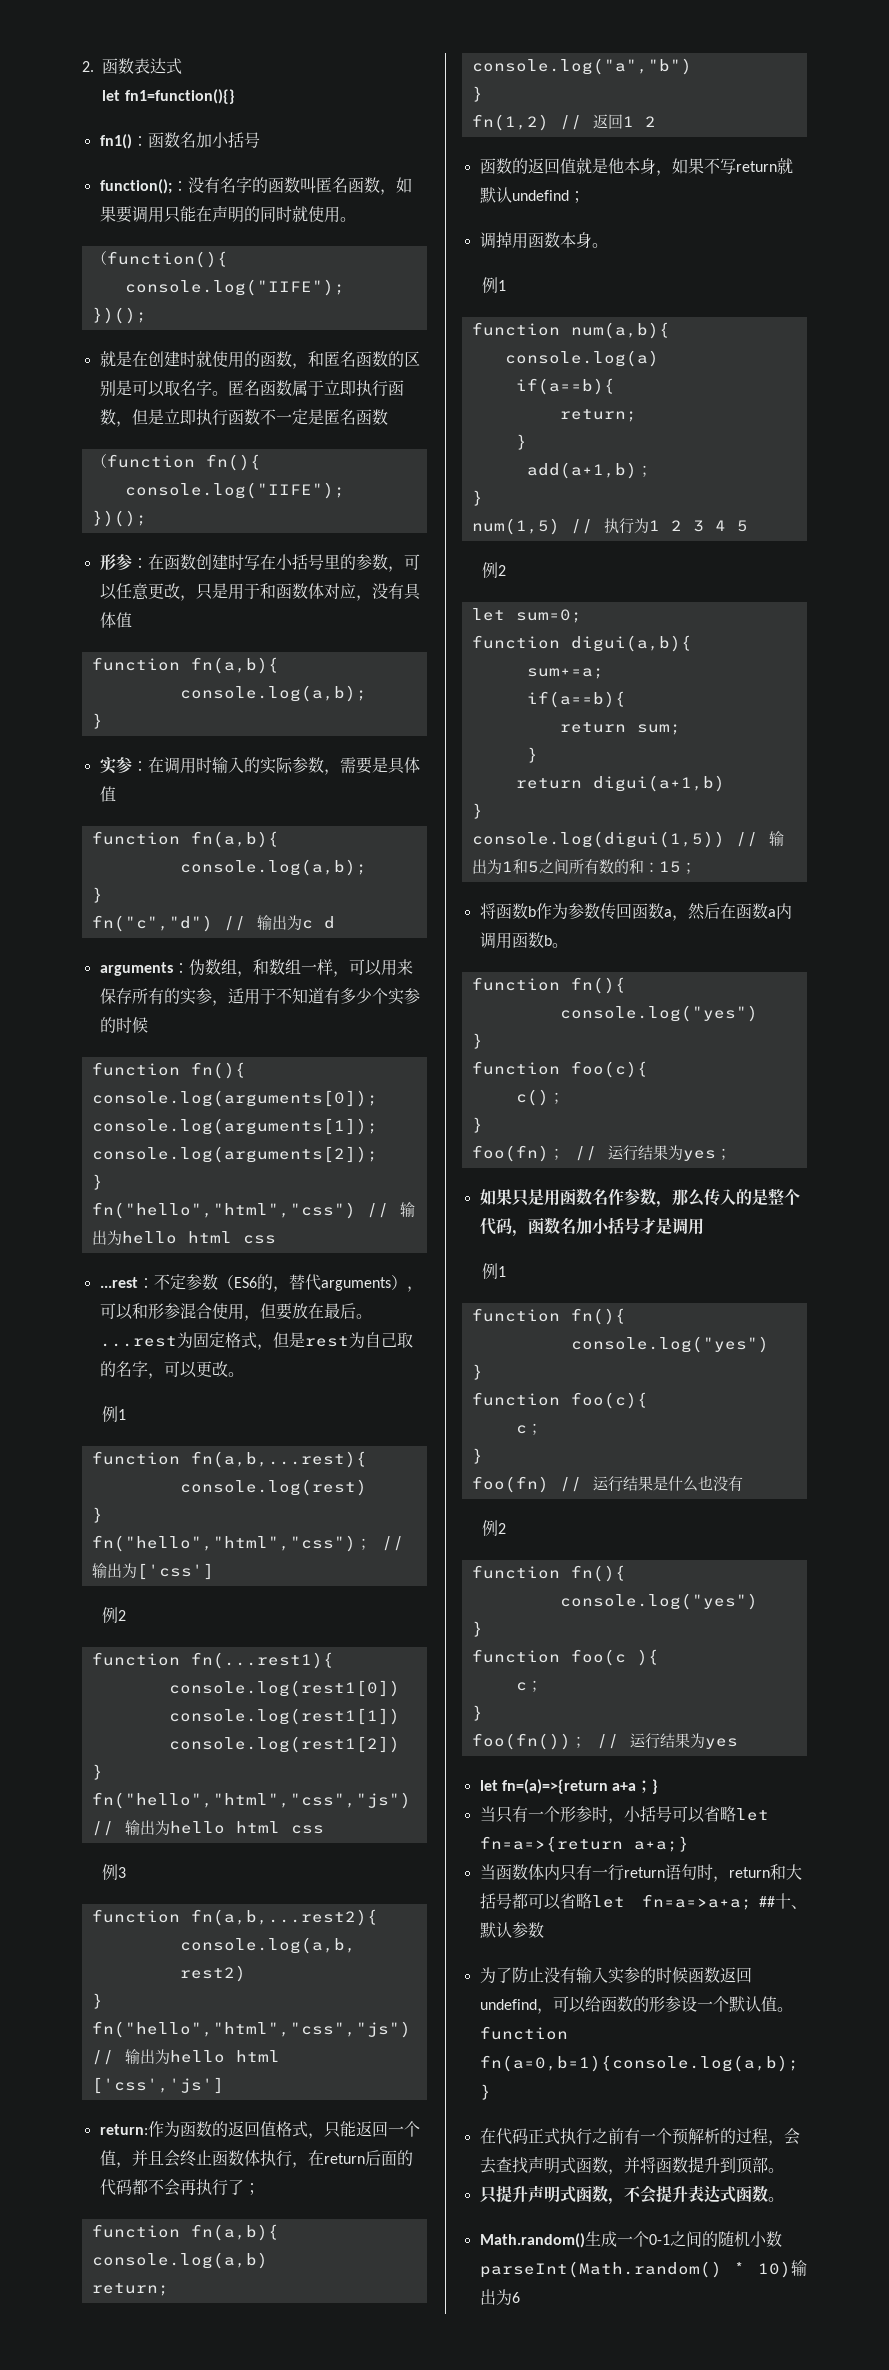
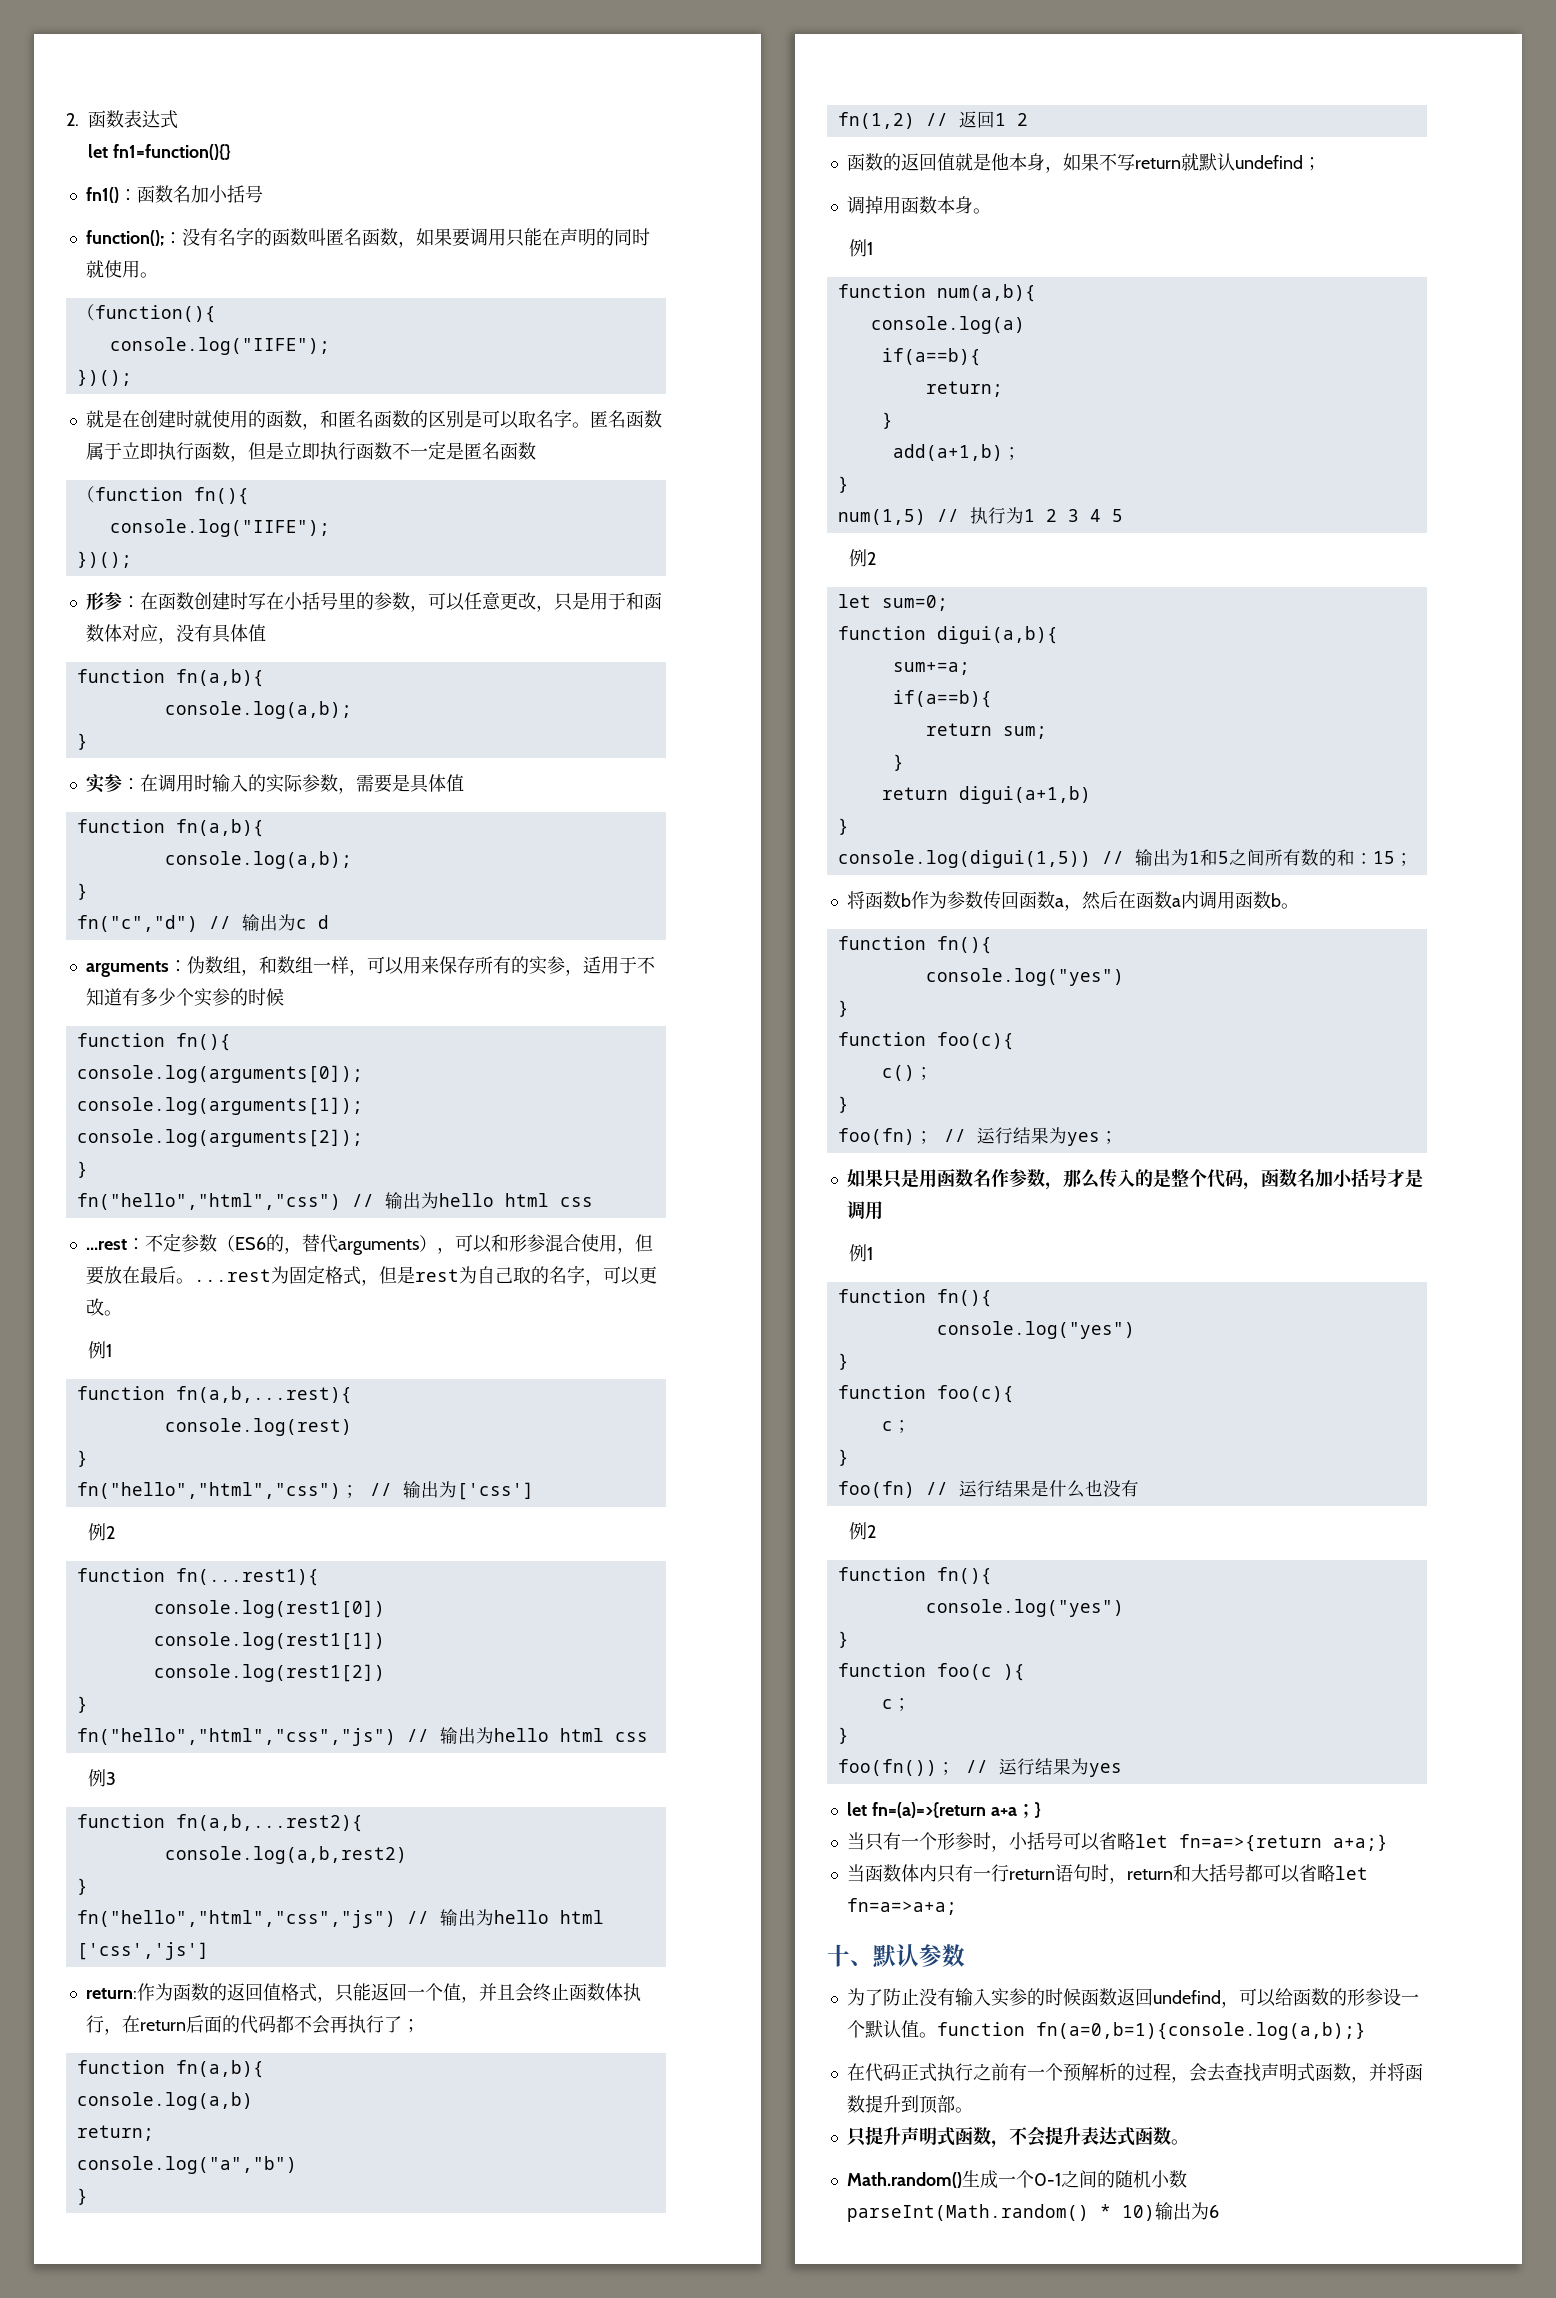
[759,1896,775,1907] ## -> (957, 1906) //

